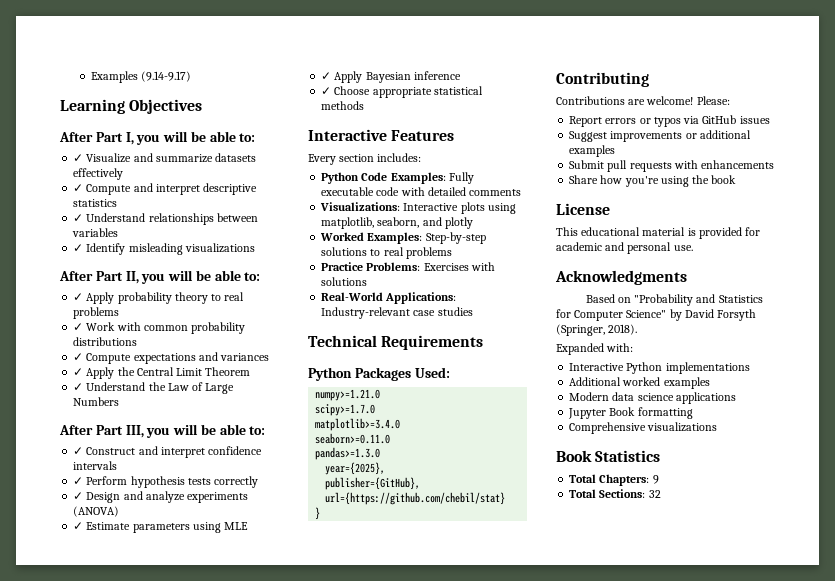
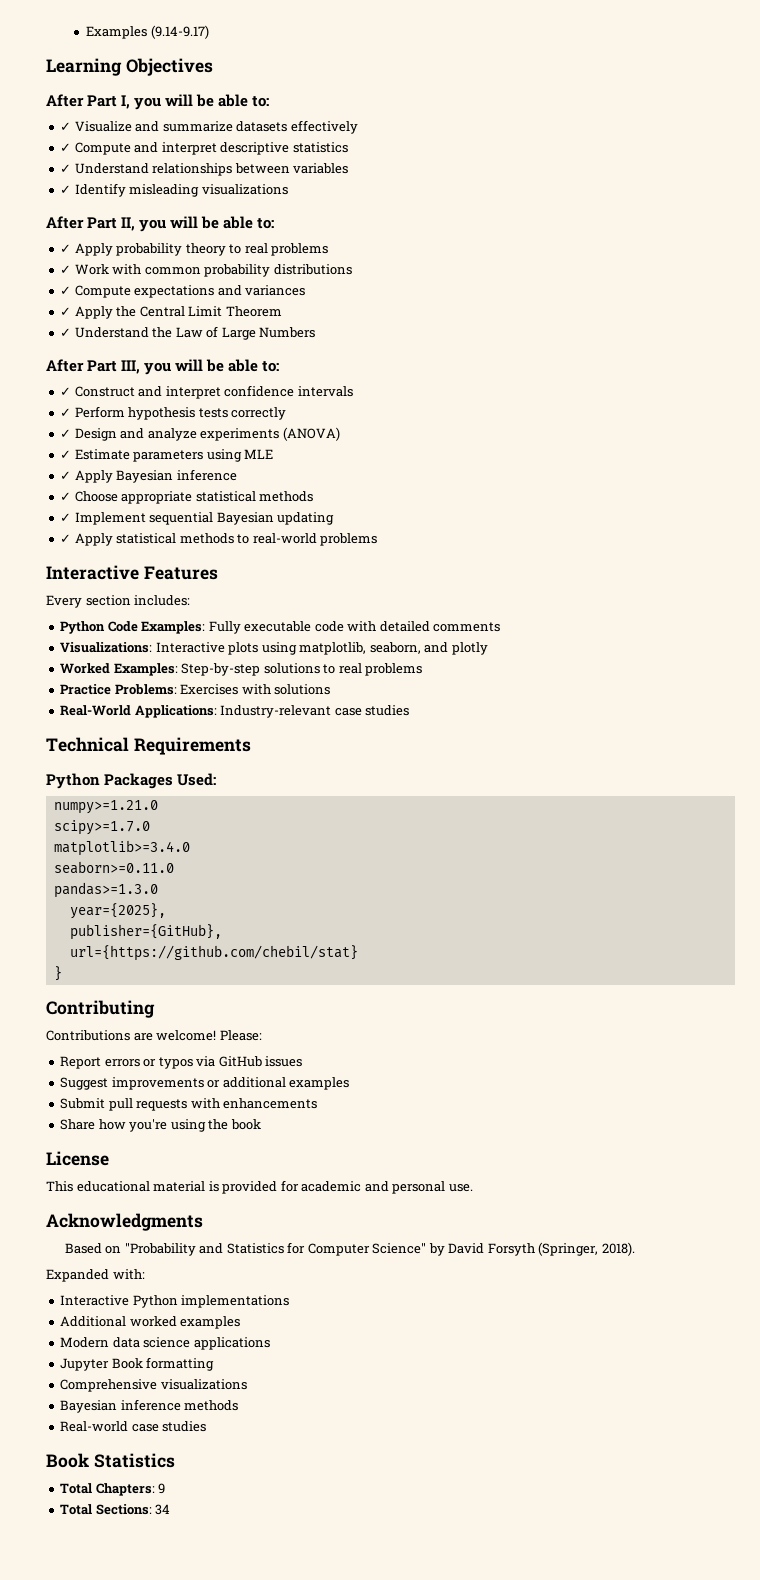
(365, 105) none -> [60,512,335,525] [60,533,378,546] // ✓ Implement sequential Bayesian updating // ✓ Apply statistical methods to real-world problems
(718, 427) none -> [60,1399,239,1413] [60,1421,207,1432] // Bayesian inference methods // Real-world case studies
[648,490,661,498] 32 -> [155,1504,171,1515] 34

